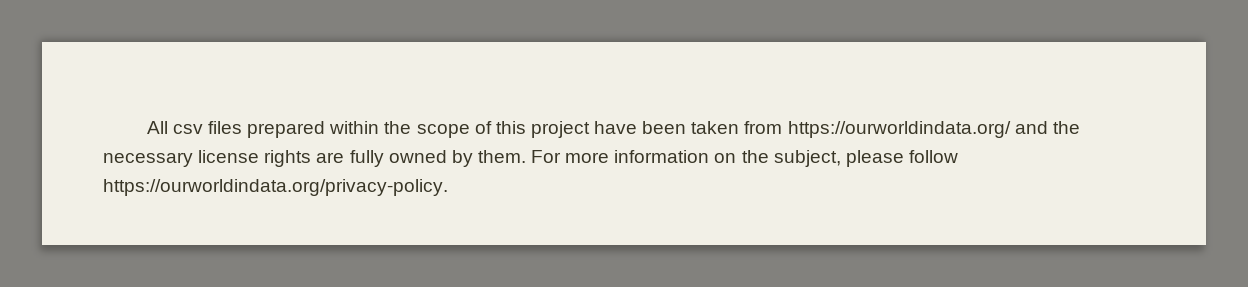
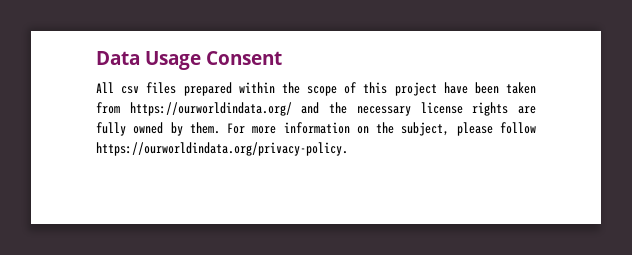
(146, 127) none -> [96,51,282,70] Data Usage Consent //

